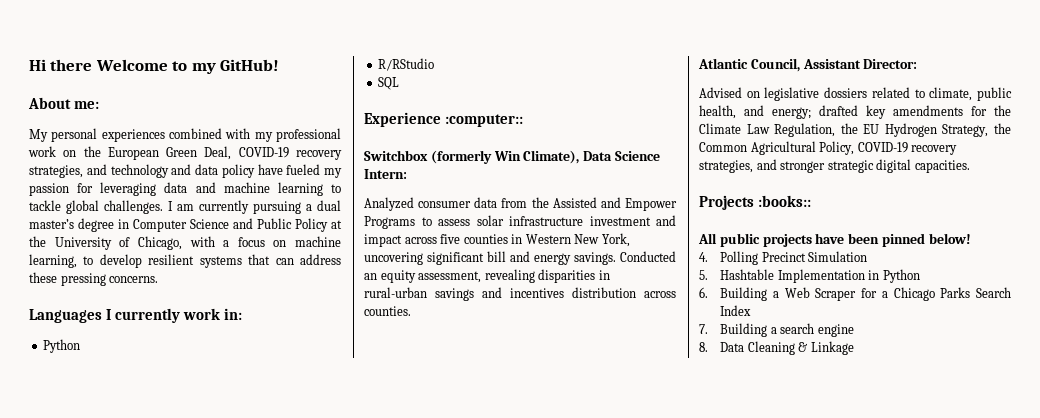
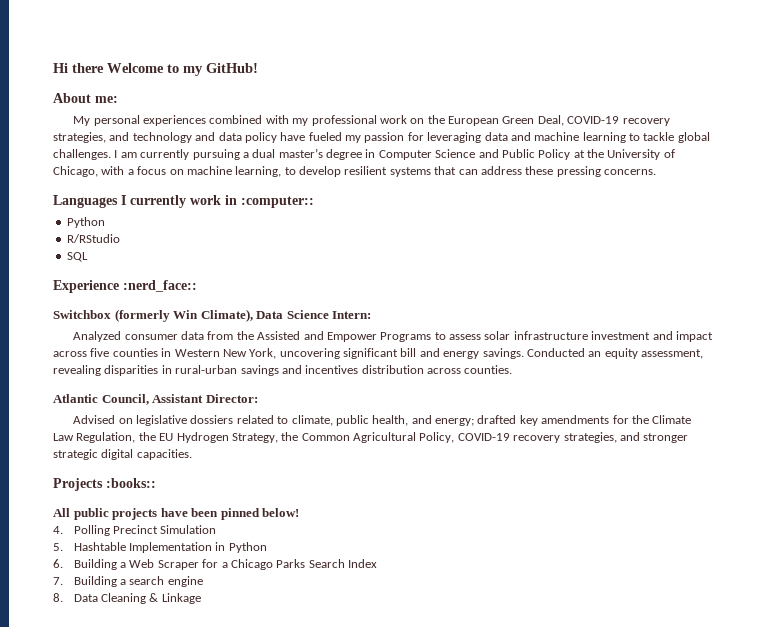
[224,308,243,320] in: -> [225,195,314,208] in :computer::
[445,114,524,127] :computer:: -> [123,280,197,292] :nerd_face::

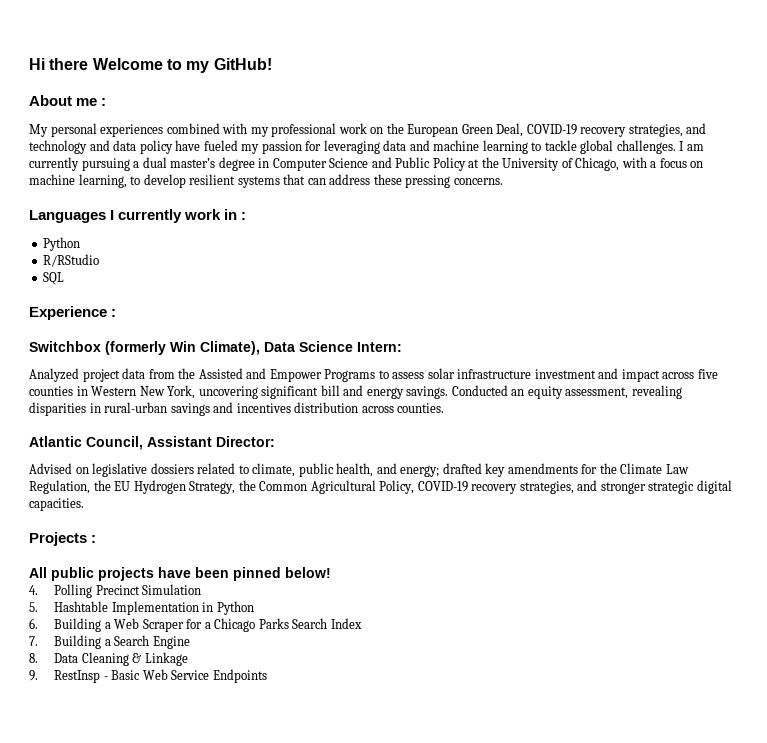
[95,96,118,103] me: -> [76,98,107,106] me :
[241,196,314,208] :computer:: -> [241,212,247,220] :
[123,280,197,292] :nerd_face:: -> [111,309,117,317] :
[124,334,178,340] consumer -> [82,369,120,382] project
[106,478,156,488] :books:: -> [91,535,97,543] :
[129,576,203,587] search engine -> [114,635,190,649] Search Engine
(201, 598) none -> [29,669,267,683] // 9. RestInsp - Basic Web Service Endpoints

